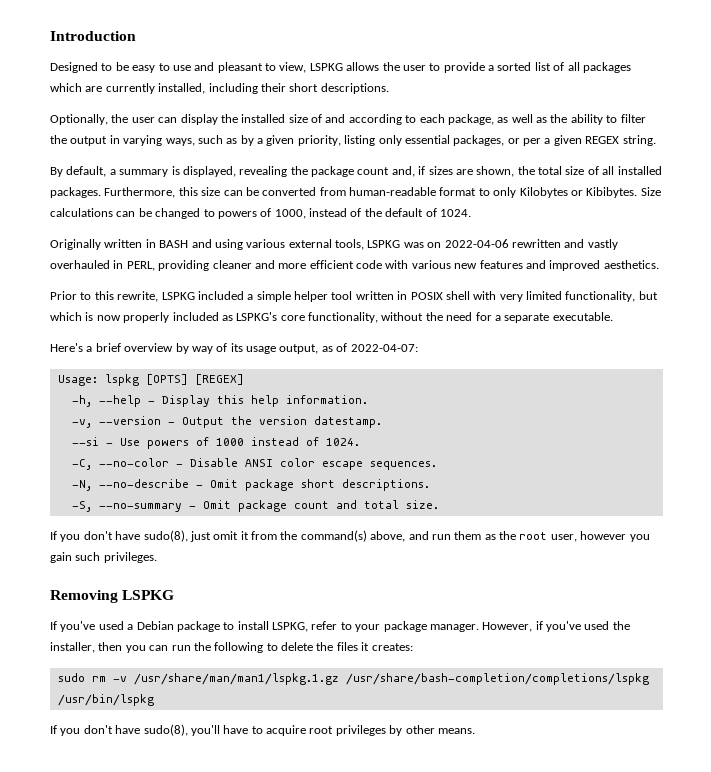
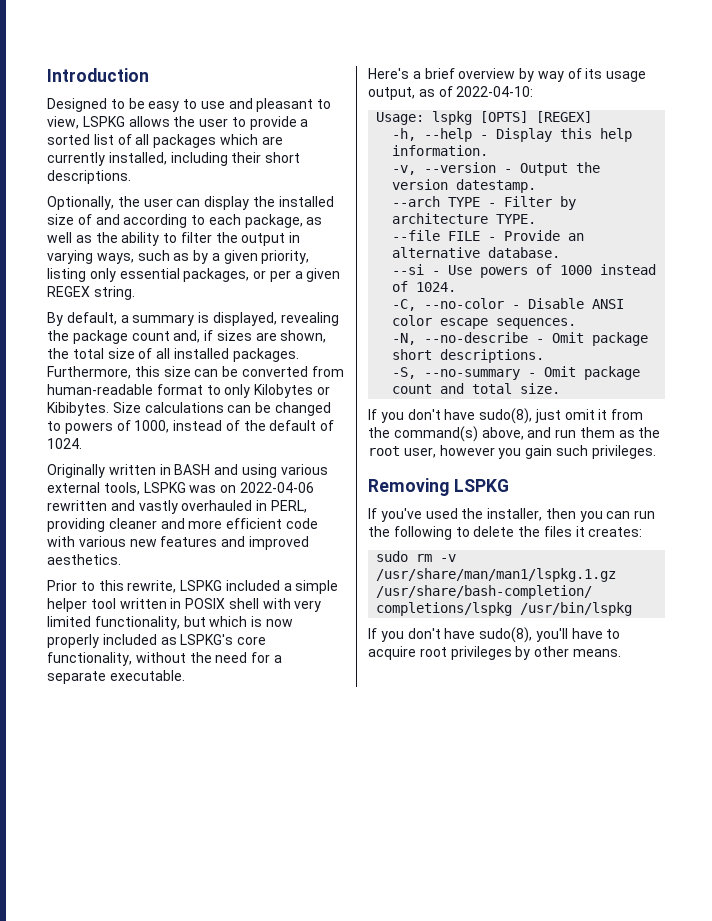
[350,344,418,352] 2022-04-07: -> [456,86,534,97] 2022-04-10:
(382, 422) none -> [392,196,577,210] [392,213,537,224] [392,230,585,241] [392,247,561,258] // --arch TYPE - Filter by architecture TYPE. // --file FILE - Provide an alternative database.
[127,621,610,632] a Debian package to install LSPKG, refer to your package manager. However, if you've used -> (458, 513) none

